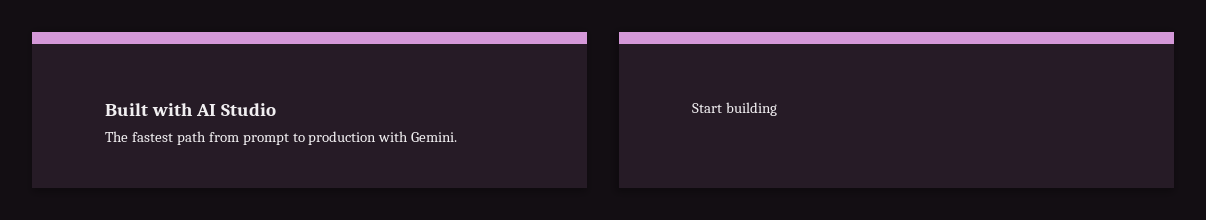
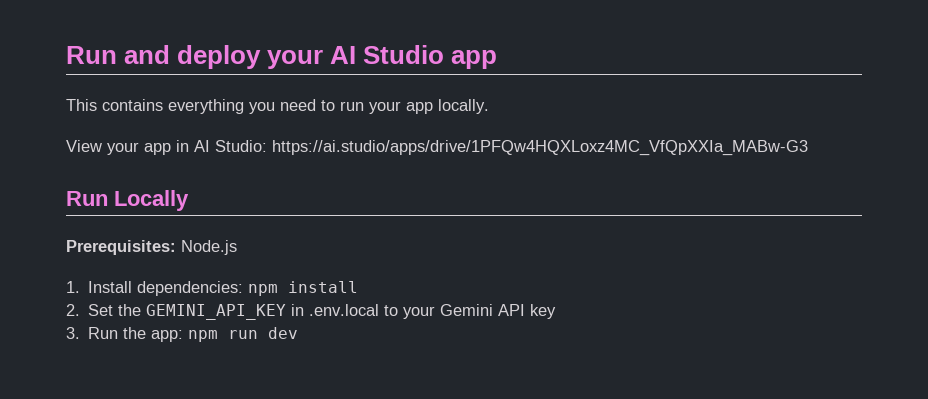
[105,103,276,116] [105,131,458,145] [692,102,777,116] Built with AI Studio // The fastest path from prompt to production with Gemini. // Start building -> [66,45,498,69] [66,99,489,114] [66,140,808,156] [66,190,189,211] [66,240,237,255] [66,281,359,296] [66,304,557,320] [66,327,299,342] Run and deploy your AI Studio app // This contains everything you need to run your app locally. // View your app in AI Studio: https://ai.studio/apps/drive/1PFQw4HQXLoxz4MC_VfQpXXIa_MABw-G3 // Run Locally // Prerequisites: Node.js // 1. Install dependencies: npm install // 2. Set the GEMINI_API_KEY in .env.local to your Gemini API key // 3. Run the app: npm run dev

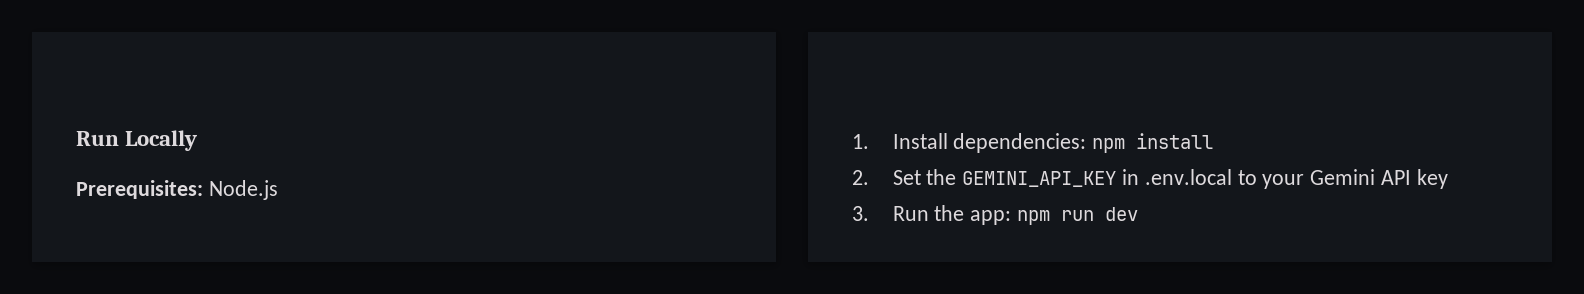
[66,45,498,69] [66,99,489,114] [66,140,808,156] [66,191,108,206] Run and deploy your AI Studio app // This contains everything you need to run your app locally. // View your app in AI Studio: https://ai.studio/apps/drive/1PFQw4HQXLoxz4MC_VfQpXXIa_MABw-G3 // Run -> [76,131,119,146] Run

